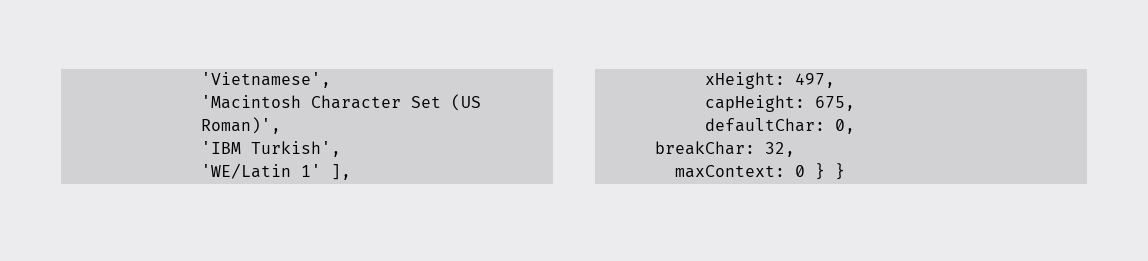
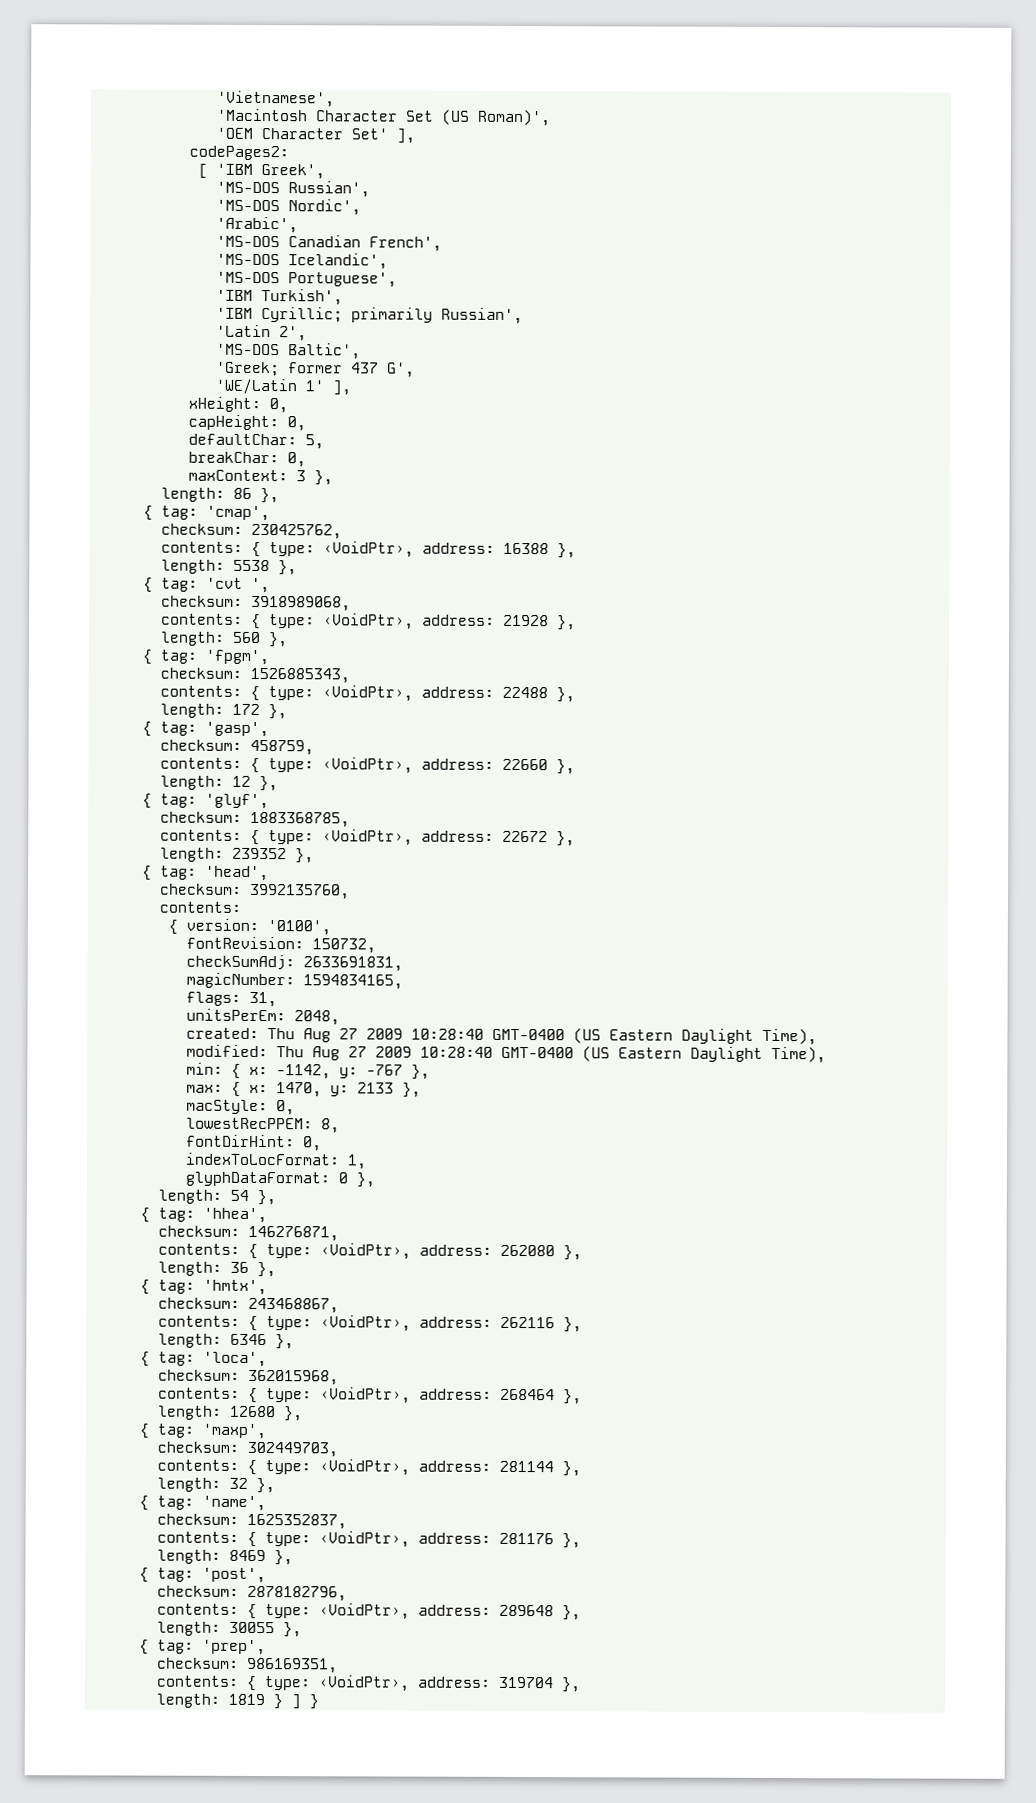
[201,141,342,157] 'IBM Turkish', -> [215,127,415,144] [188,145,289,161] [197,163,325,180] [215,181,370,198] [215,199,361,216] [215,216,298,234] [215,235,442,252] [215,253,388,270] [215,271,397,288] [215,289,343,306] [215,307,523,325] [215,324,307,342] [215,343,361,360] [215,361,415,378] 'OEM Character Set' ], // codePages2: // [ 'IBM Greek', // 'MS-DOS Russian', // 'MS-DOS Nordic', // 'Arabic', // 'MS-DOS Canadian French', // 'MS-DOS Icelandic', // 'MS-DOS Portuguese', // 'IBM Turkish', // 'IBM Cyrillic; primarily Russian', // 'Latin 2', // 'MS-DOS Baltic', // 'Greek; former 437 G',
[795,73,836,88] 497, -> [268,398,288,414] 0,
[815,96,856,111] 675, -> [286,416,306,432] 0,
[835,119,856,134] [655,141,796,157] [675,163,826,180] 0, // breakChar: 32, // maxContext: 0 } -> [304,434,324,450] [187,451,306,468] [187,469,333,486] [160,487,279,504] [142,505,270,522] [160,523,342,540] [160,541,576,559] [160,559,297,576] [142,577,270,594] [160,595,351,612] [160,613,576,631] [159,631,288,648] [141,649,269,666] [159,667,350,684] [159,685,575,703] [159,703,287,720] [141,721,269,738] [159,739,314,756] [159,757,575,775] [159,775,278,792] [141,793,269,810] [159,811,350,828] [159,829,575,847] [159,847,314,864] [141,865,269,882] [159,883,350,900] [158,901,241,913] [167,918,331,936] [185,936,376,954] [185,954,403,972] [185,972,403,990] [185,991,277,1008] [185,1008,340,1026] [185,1027,817,1046] [185,1044,826,1064] [185,1062,430,1080] [185,1081,421,1098] [185,1099,295,1116] [185,1117,340,1134] [185,1134,322,1152] [184,1152,367,1170] [184,1171,375,1188] [157,1189,276,1206] [139,1207,267,1224] [157,1225,339,1242] [157,1243,582,1261] [157,1261,276,1278] [139,1279,267,1296] [157,1297,339,1314] [157,1315,582,1333] [157,1333,294,1350] [139,1351,267,1368] [157,1369,339,1386] [157,1387,582,1405] [157,1405,303,1422] [138,1423,266,1440] [156,1441,338,1458] [156,1459,581,1477] [156,1477,275,1494] [138,1495,266,1512] [156,1513,347,1530] [156,1531,581,1549] [156,1549,293,1566] [138,1567,266,1584] [156,1585,347,1602] [156,1603,581,1621] [156,1621,302,1638] [138,1639,266,1656] [156,1657,338,1674] [155,1675,581,1693] [155,1693,301,1710] 5, // breakChar: 0, // maxContext: 3 }, // length: 86 }, // { tag: 'cmap', // checksum: 230425762, // contents: { type: ‹VoidPtr›, address: 16388 }, // length: 5538 }, // { tag: 'cvt ', // checksum: 3918989068, // contents: { type: ‹VoidPtr›, address: 21928 }, // length: 560 }, // { tag: 'fpgm', // checksum: 1526885343, // contents: { type: ‹VoidPtr›, address: 22488 }, // length: 172 }, // { tag: 'gasp', // checksum: 458759, // contents: { type: ‹VoidPtr›, address: 22660 }, // length: 12 }, // { tag: 'glyf', // checksum: 1883368785, // contents: { type: ‹VoidPtr›, address: 22672 }, // length: 239352 }, // { tag: 'head', // checksum: 3992135760, // contents: // { version: '0100', // fontRevision: 150732, // checkSumAdj: 2633691831, // magicNumber: 1594834165, // flags: 31, // unitsPerEm: 2048, // created: Thu Aug 27 2009 10:28:40 GMT-0400 (US Eastern Daylight Time), // modified: Thu Aug 27 2009 10:28:40 GMT-0400 (US Eastern Daylight Time), // min: { x: -1142, y: -767 }, // max: { x: 1470, y: 2133 }, // macStyle: 0, // lowestRecPPEM: 8, // fontDirHint: 0, // indexToLocFormat: 1, // glyphDataFormat: 0 }, // length: 54 }, // { tag: 'hhea', // checksum: 146276871, // contents: { type: ‹VoidPtr›, address: 262080 }, // length: 36 }, // { tag: 'hmtx', // checksum: 243468867, // contents: { type: ‹VoidPtr›, address: 262116 }, // length: 6346 }, // { tag: 'loca', // checksum: 362015968, // contents: { type: ‹VoidPtr›, address: 268464 }, // length: 12680 }, // { tag: 'maxp', // checksum: 302449703, // contents: { type: ‹VoidPtr›, address: 281144 }, // length: 32 }, // { tag: 'name', // checksum: 1625352837, // contents: { type: ‹VoidPtr›, address: 281176 }, // length: 8469 }, // { tag: 'post', // checksum: 2878182796, // contents: { type: ‹VoidPtr›, address: 289648 }, // length: 30055 }, // { tag: 'prep', // checksum: 986169351, // contents: { type: ‹VoidPtr›, address: 319704 }, // length: 1819 } ]

